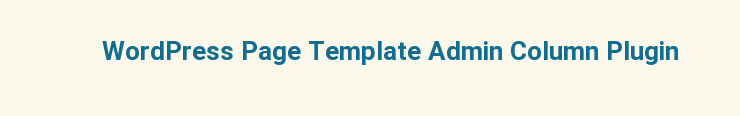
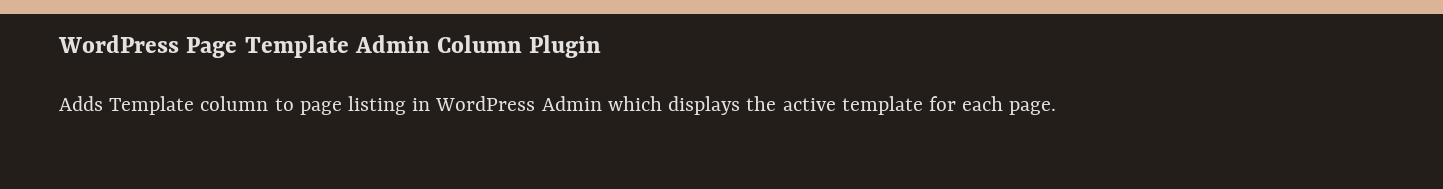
(680, 53) none -> [59,96,1057,115] // Adds Template column to page listing in WordPress Admin which displays the active template for each page.

